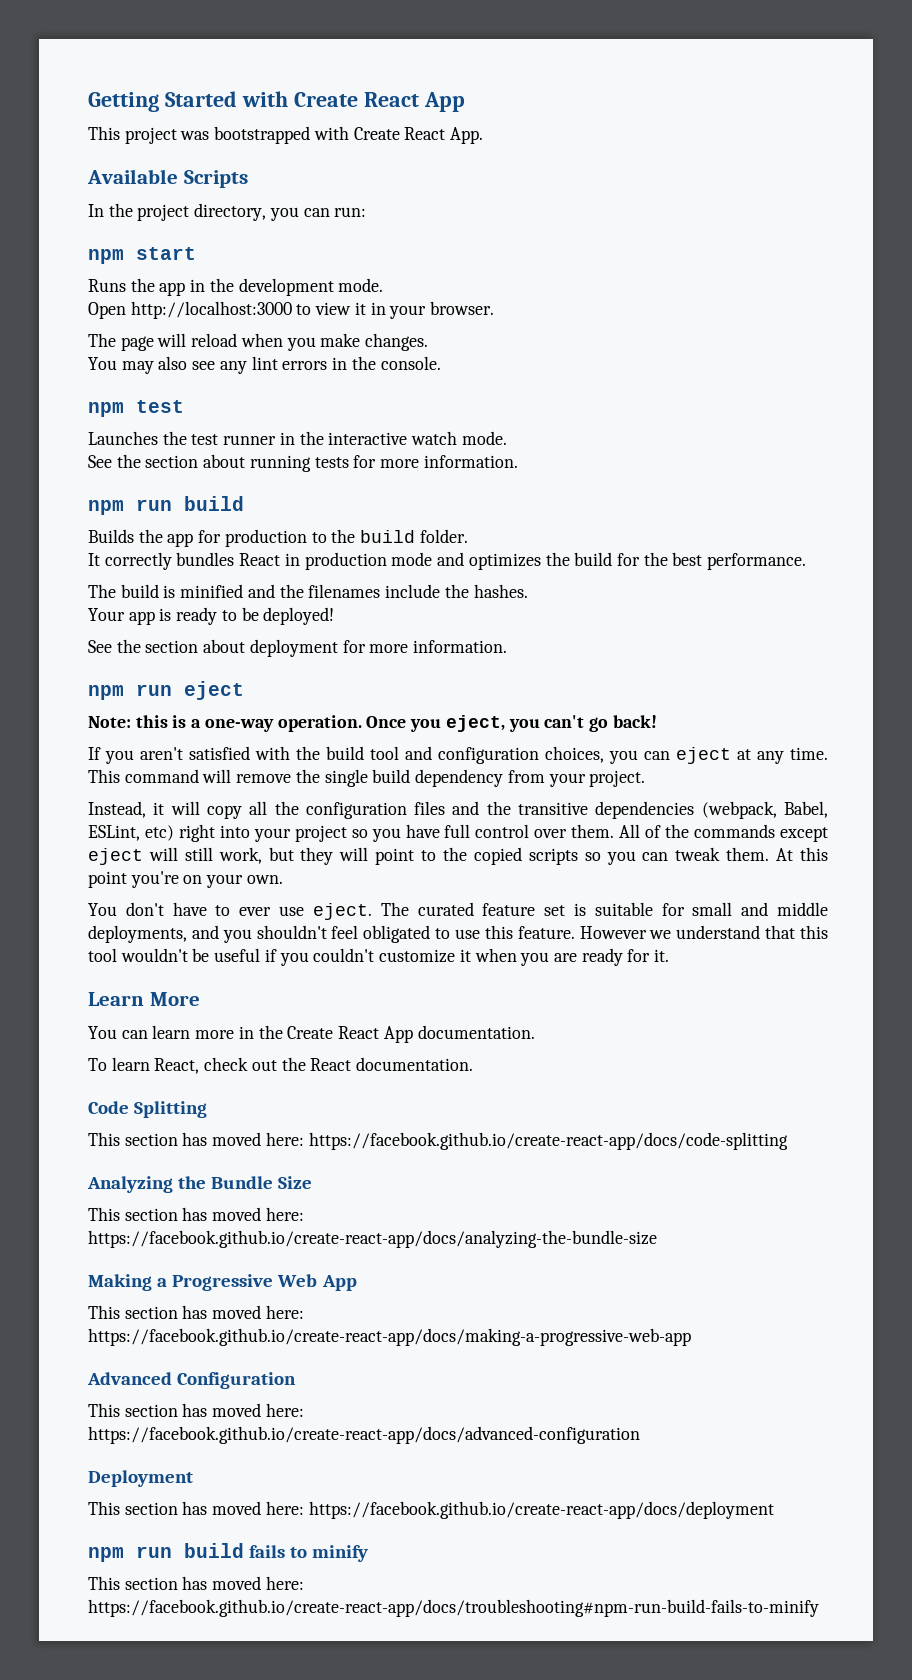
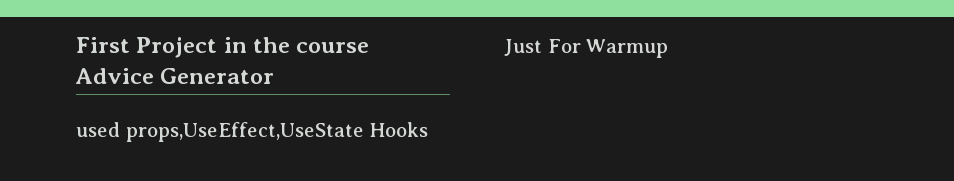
[88,91,465,112] [88,126,484,144] [87,169,248,188] [88,203,367,221] [88,247,196,264] [88,278,384,296] [88,301,495,319] [88,333,429,351] [88,356,441,374] [88,400,184,417] [88,431,507,445] [88,454,518,472] [88,496,244,515] [88,529,468,547] [88,552,807,570] [88,584,528,598] [88,607,335,625] [88,639,508,657] [88,681,244,700] [88,715,657,732] [88,746,828,764] [88,769,646,787] [88,801,828,819] [88,824,829,842] [88,847,829,865] [88,871,283,888] [88,902,828,920] [88,925,828,943] [88,948,670,966] [88,992,200,1006] [88,1025,535,1043] [88,1057,474,1074] [88,1101,208,1118] [88,1132,788,1150] [87,1176,313,1193] [88,1207,304,1221] [88,1230,657,1248] [88,1274,357,1291] [88,1305,304,1319] [88,1328,691,1346] [87,1372,297,1389] [88,1403,304,1417] [88,1426,640,1444] [88,1470,193,1487] [88,1501,774,1519] [88,1543,369,1562] [88,1576,304,1590] [88,1599,819,1617] Getting Started with Create React App // This project was bootstrapped with Create React App. // Available Scripts // In the project directory, you can run: // npm start // Runs the app in the development mode. // Open http://localhost:3000 to view it in your browser. // The page will reload when you make changes. // You may also see any lint errors in the console. // npm test // Launches the test runner in the interactive watch mode. // See the section about running tests for more information. // npm run build // Builds the app for production to the build folder. // It correctly bundles React in production mode and optimizes the build for the best performance. // The build is minified and the filenames include the hashes. // Your app is ready to be deployed! // See the section about deployment for more information. // npm run eject // Note: this is a one-way operation. Once you eject, you can't go back! // If you aren't satisfied with the build tool and configuration choices, you can eject at any time. This command will remove the single build dependency from your project. // Instead, it will copy all the configuration files and the transitive dependencies (webpack, Babel, ESLint, etc) right into your project so you have full control over them. All of the commands except eject will still work, but they will point to the copied scripts so you can tweak them. At this point you're on your own. // You don't have to ever use eject. The curated feature set is suitable for small and middle deployments, and you shouldn't feel obligated to use this feature. However we understand that this tool wouldn't be useful if you couldn't customize it when you are ready for it. // Learn More // You can learn more in the Create React App documentation. // To learn React, check out the React documentation. // Code Splitting // This section has moved here: https://facebook.github.io/create-react-app/docs/code-splitting // Analyzing the Bundle Size // This section has moved here: https://facebook.github.io/create-react-app/docs/analyzing-the-bundle-size // Making a Progressive Web App // This section has moved here: https://facebook.github.io/create-react-app/docs/making-a-progressive-web-app // Advanced Configuration // This section has moved here: https://facebook.github.io/create-react-app/docs/advanced-configuration // Deployment // This section has moved here: https://facebook.github.io/create-react-app/docs/deployment // npm run build fails to minify // This section has moved here: https://facebook.github.io/create-react-app/docs/troubleshooting#npm-run-build-fails-to-minify -> [76,37,370,58] [75,68,275,84] [76,122,429,142] [504,39,669,58] First Project in the course Advice Generator // used props,UseEffect,UseState Hooks Just For Warmup

